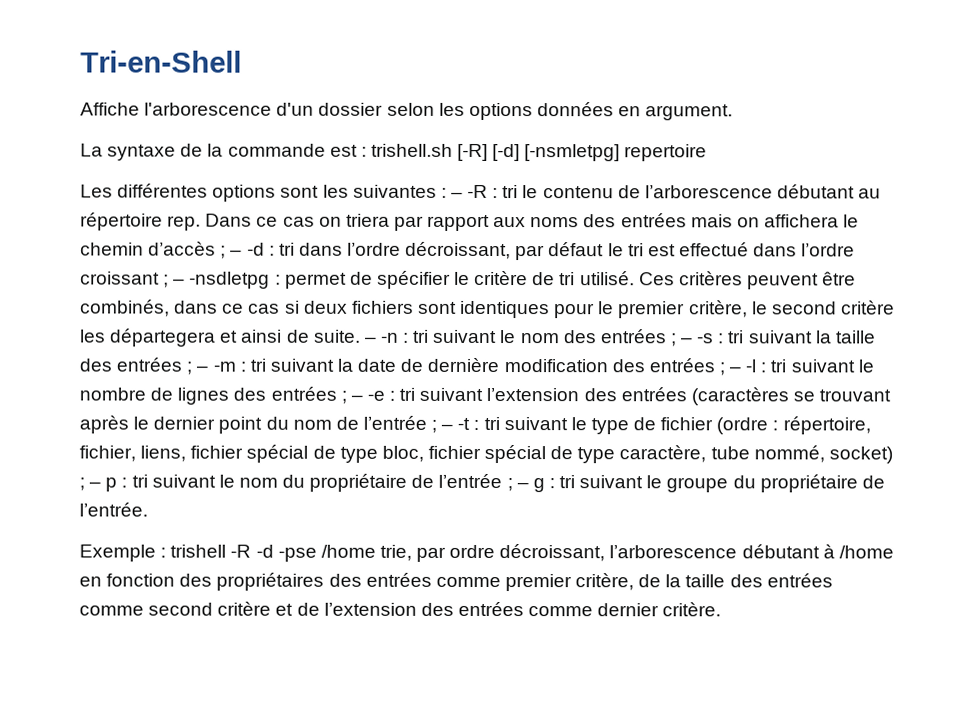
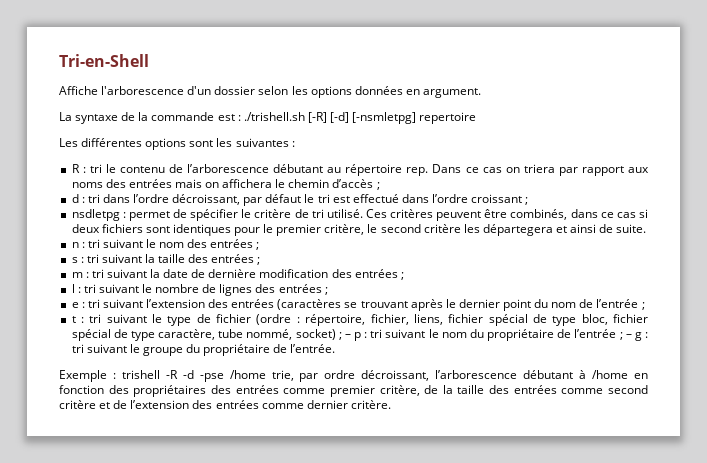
[370,143,453,157] trishell.sh -> [243,112,305,121] ./trishell.sh
[450,184,489,199] – -R -> [71,164,80,173] // R
[230,242,265,256] – -d -> [71,194,79,203] // d
[173,271,271,289] – -nsdletpg -> [71,209,120,221] // nsdletpg
[364,332,399,343] – -n -> [71,242,79,248] // n
[681,333,715,344] – -s -> [71,257,78,263] // s
[196,361,236,372] – -m -> [71,272,83,278] // m
[729,359,757,373] – -l -> [71,284,75,293] // l
[350,390,385,401] – -e -> [71,302,79,308] // e
[441,417,471,430] – -t -> [71,316,76,323] // t

